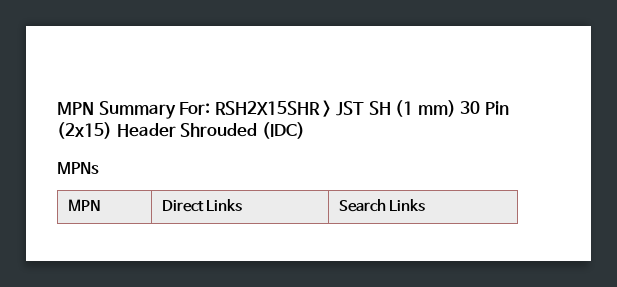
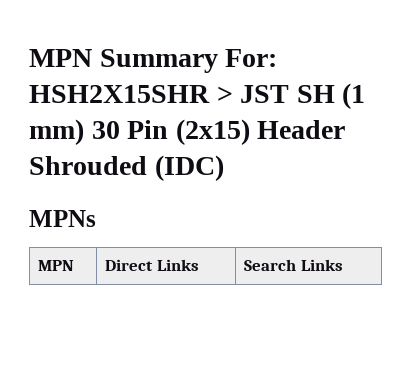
[214,101,320,115] RSH2X15SHR -> [29,85,210,103] HSH2X15SHR

